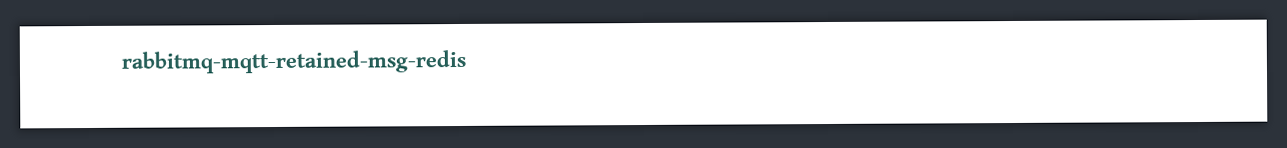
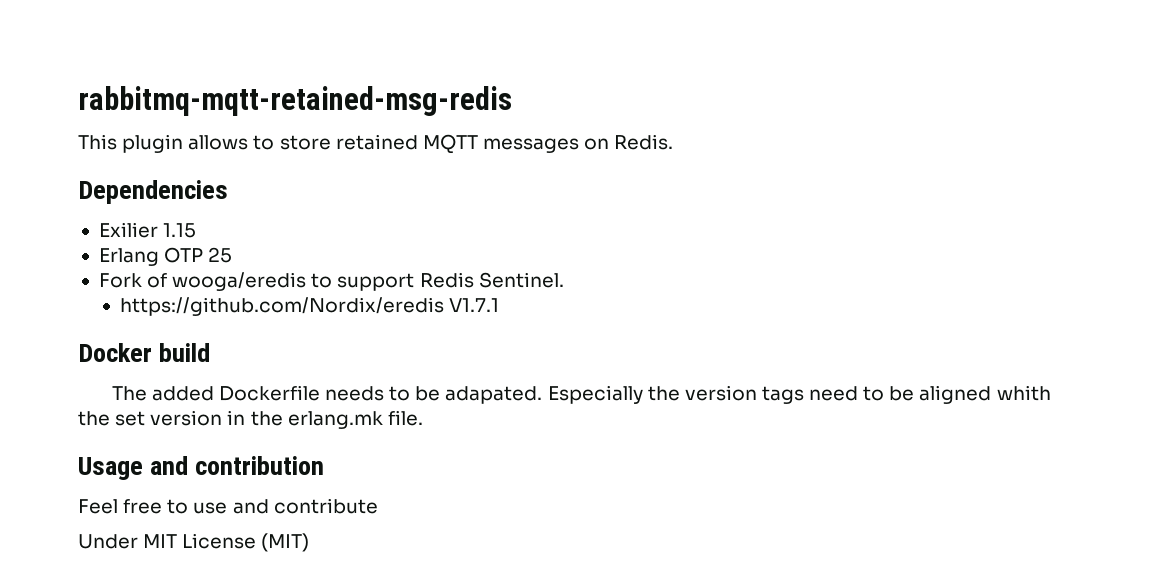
(466, 61) none -> [78,134,674,154] [78,180,228,204] [98,222,197,238] [98,247,233,266] [98,272,564,291] [120,297,500,316] [78,343,211,362] [111,385,1051,404] [78,410,423,429] [78,456,325,480] [78,498,378,514] [78,533,310,552] // This plugin allows to store retained MQTT messages on Redis. // Dependencies // Exilier 1.15 // Erlang OTP 25 // Fork of wooga/eredis to support Redis Sentinel. // https://github.com/Nordix/eredis V1.7.1 // Docker build // The added Dockerfile needs to be adapated. Especially the version tags need to be aligned whith the set version in the erlang.mk file. // Usage and contribution // Feel free to use and contribute // Under MIT License (MIT)

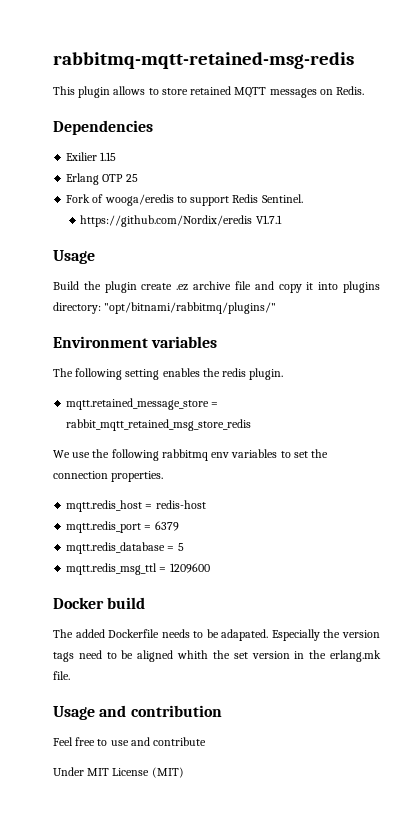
(500, 305) none -> [53,250,95,264] [53,281,380,293] [53,302,277,314] [53,336,218,348] [53,368,284,380] [66,398,219,410] [66,419,252,431] [53,449,329,461] [53,471,164,482] [66,500,206,512] [66,521,179,533] [66,542,184,554] [66,563,210,575] // Usage // Build the plugin create .ez archive file and copy it into plugins directory: "opt/bitnami/rabbitmq/plugins/" // Environment variables // The following setting enables the redis plugin. // mqtt.retained_message_store = rabbit_mqtt_retained_msg_store_redis // We use the following rabbitmq env variables to set the connection properties. // mqtt.redis_host = redis-host // mqtt.redis_port = 6379 // mqtt.redis_database = 5 // mqtt.redis_msg_ttl = 1209600

